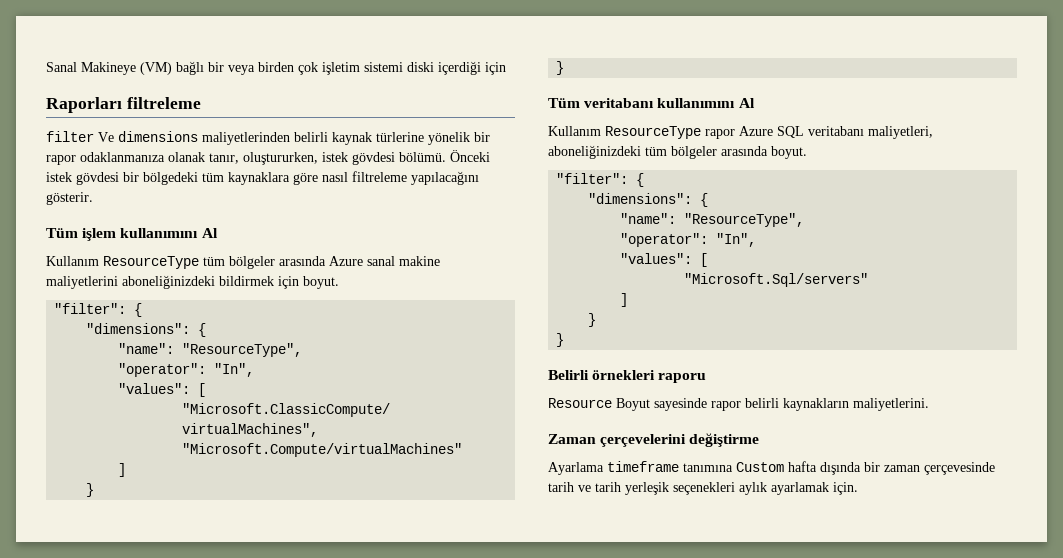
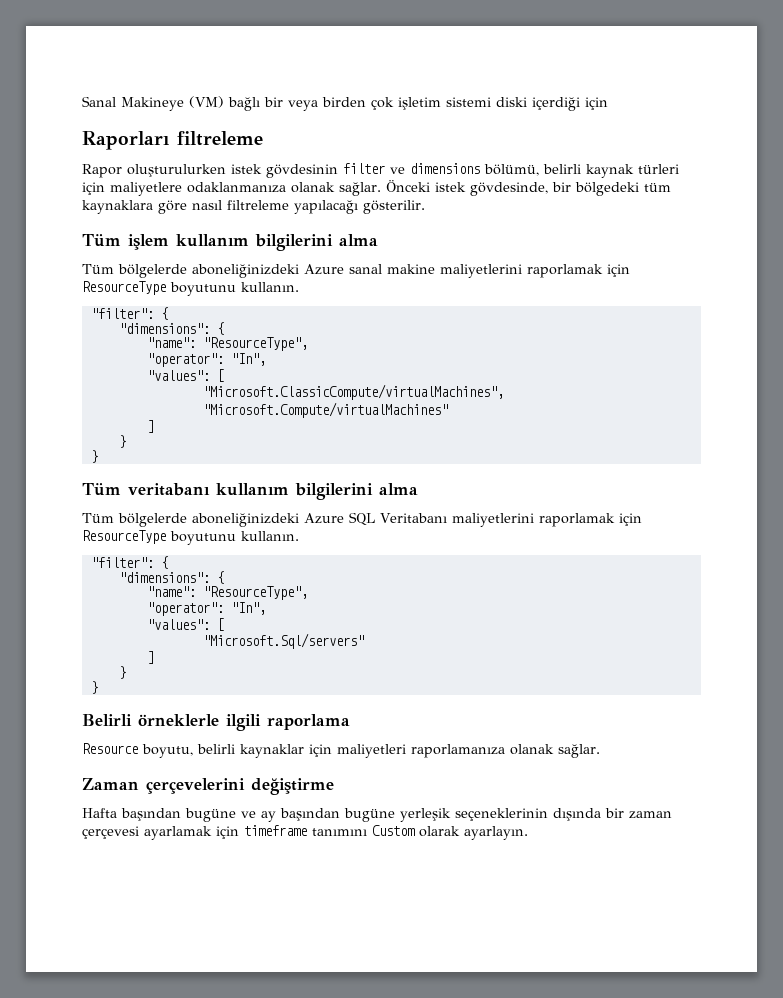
[46,131,490,145] [46,152,446,165] filter Ve dimensions maliyetlerinden belirli kaynak türlerine yönelik bir rapor odaklanmanıza olanak tanır, oluştururken, istek gövdesi bölümü. -> [82,163,679,178] [82,182,381,196] Rapor oluşturulurken istek gövdesinin filter ve dimensions bölümü, belirli kaynak türleri için maliyetlere odaklanmanıza olanak sağlar.
[76,172,119,185] gövdesi -> [470,182,548,196] gövdesinde,
[411,171,479,185] [46,192,93,205] yapılacağını gösterir. -> [294,200,425,214] yapılacağı gösterilir.
[120,228,218,238] [46,256,440,269] [46,275,339,289] kullanımını Al // Kullanım ResourceType tüm bölgeler arasında Azure sanal makine maliyetlerini aboneliğinizdeki bildirmek için boyut. -> [176,234,378,251] [82,264,630,278] [82,281,299,296] kullanım bilgilerini alma // Tüm bölgelerde aboneliğinizdeki Azure sanal makine maliyetlerini raporlamak için ResourceType boyutunu kullanın.
[657,98,755,108] [548,126,933,139] [548,145,807,159] kullanımını Al // Kullanım ResourceType rapor Azure SQL veritabanı maliyetleri, aboneliğinizdeki tüm bölgeler arasında boyut. -> [216,483,418,500] [82,512,642,527] [82,530,299,545] kullanım bilgilerini alma // Tüm bölgelerde aboneliğinizdeki Azure SQL Veritabanı maliyetlerini raporlamak için ResourceType boyutunu kullanın.
[592,370,707,383] [548,398,929,411] [548,433,760,447] [548,461,995,475] [548,482,858,495] örnekleri raporu // Resource Boyut sayesinde rapor belirli kaynakların maliyetlerini. // Zaman çerçevelerini değiştirme // Ayarlama timeframe tanımına Custom hafta dışında bir zaman çerçevesinde tarih ve tarih yerleşik seçenekleri aylık ayarlamak için. -> [138,714,350,731] [82,743,600,758] [82,778,334,795] [82,808,672,822] [82,825,528,840] örneklerle ilgili raporlama // Resource boyutu, belirli kaynaklar için maliyetleri raporlamanıza olanak sağlar. // Zaman çerçevelerini değiştirme // Hafta başından bugüne ve ay başından bugüne yerleşik seçeneklerinin dışında bir zaman çerçevesi ayarlamak için timeframe tanımını Custom olarak ayarlayın.

